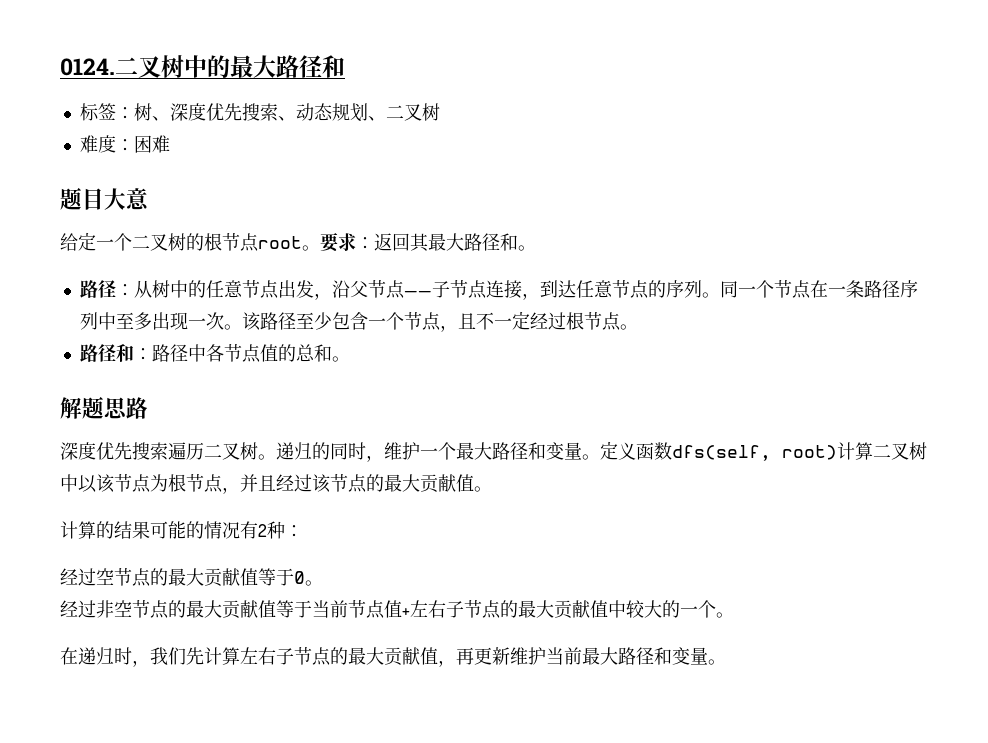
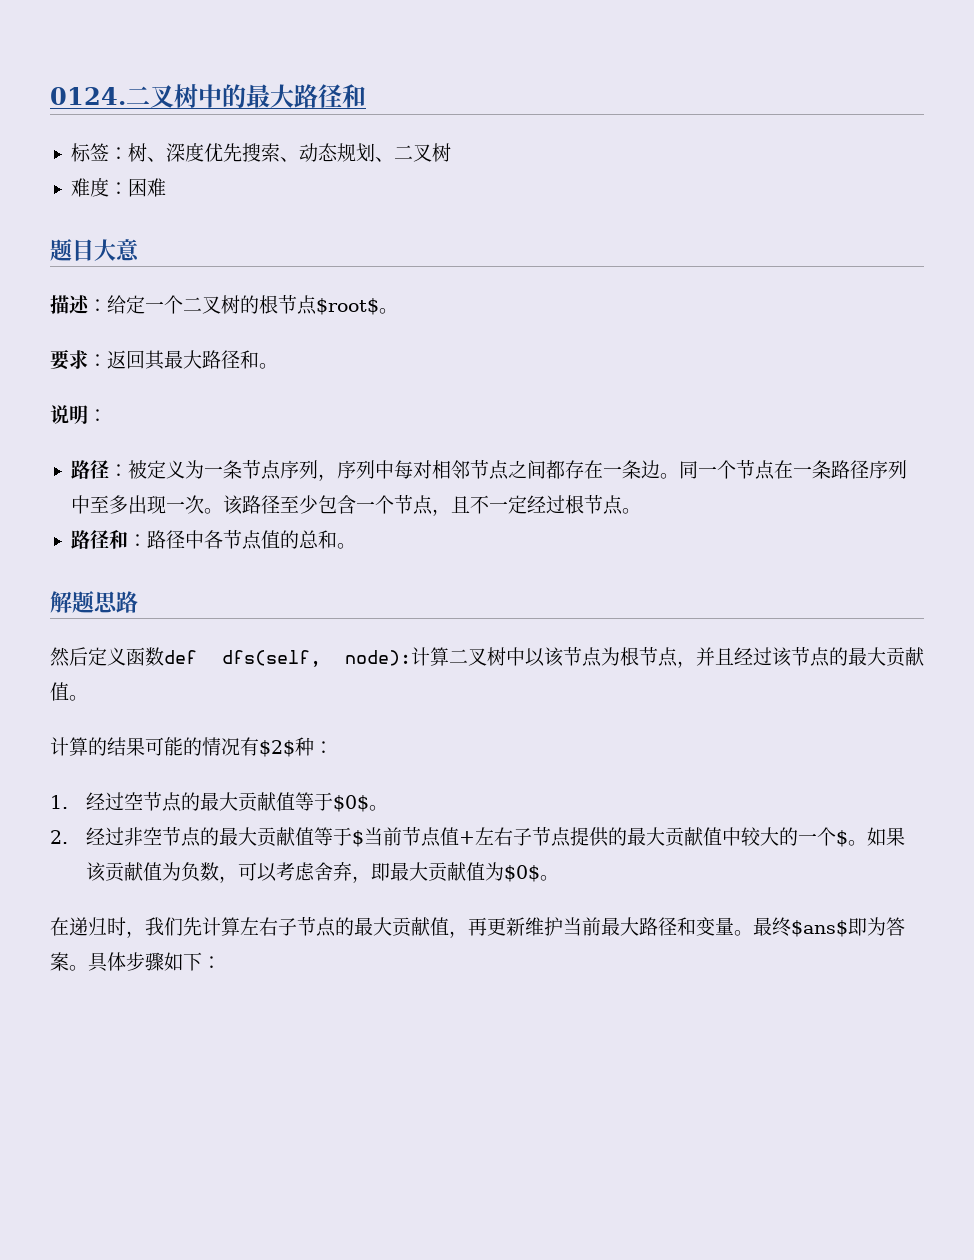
(149, 199) none -> [50,295,107,314] 描述：
[258,236,320,251] root。 -> [316,298,398,315] $root$。 //
(536, 248) none -> [50,405,107,424] // 说明：
[133,280,702,300] 从树中的任意节点出发，沿父节点——子节点连接，到达任意节点的序列 -> [127,459,660,481] 被定义为一条节点序列，序列中每对相邻节点之间都存在一条边
[60,441,837,462] 深度优先搜索遍历二叉树。递归的同时，维护一个最大路径和变量。定义函数dfs(self, root) -> [50,647,411,667] 然后定义函数def dfs(self, node):
[258,524,267,537] 2 -> [259,740,295,757] $2$
(303, 531) none -> [50,795,68,809] 1.
[294,571,323,586] 0。 // -> [333,795,389,812] [50,830,68,844] $0$。 // 2.
(312, 609) none -> [352,830,365,847] $
(501, 609) none -> [570,827,610,847] 提供
(716, 609) none -> [836,827,906,847] [86,862,541,883] $。如果该贡献值为负数，可以考虑舍弃，即最大贡献值为$0$
(726, 662) none -> [753,917,905,937] [50,952,221,972] 最终$ans$即为答案。具体步骤如下：

